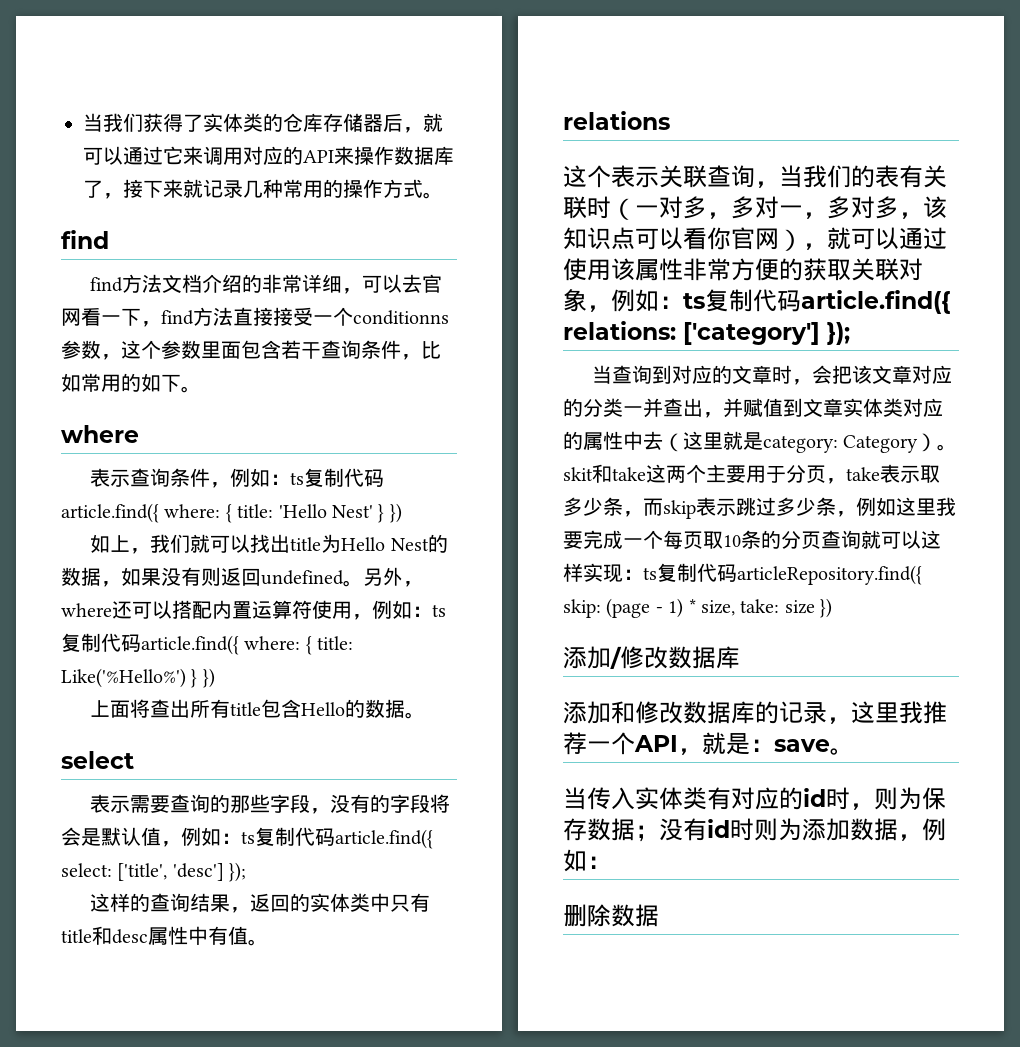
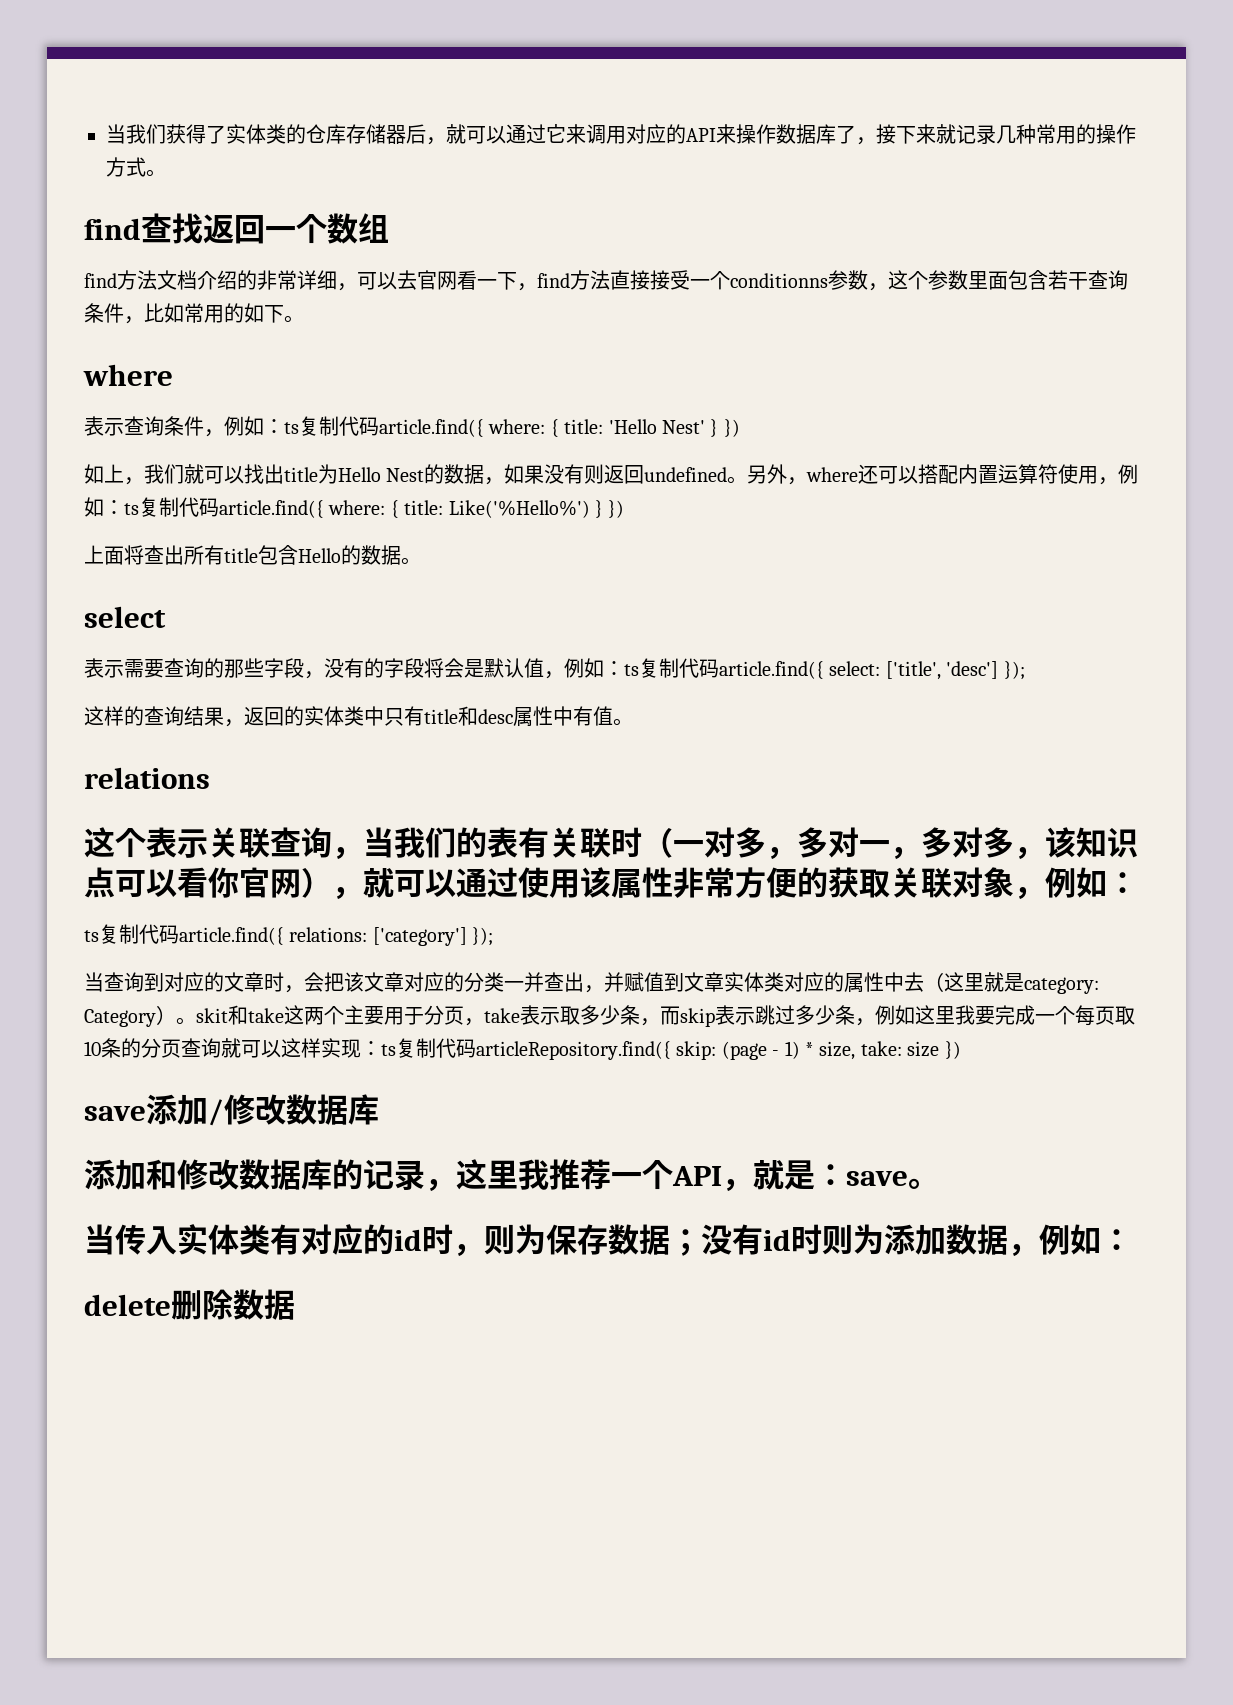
(109, 239) none -> [141,213,389,244] 查找返回一个数组
(683, 302) none -> (1138, 883) //
(833, 608) none -> [84,1106,146,1121] save
(611, 862) none -> [84,1294,171,1316] delete

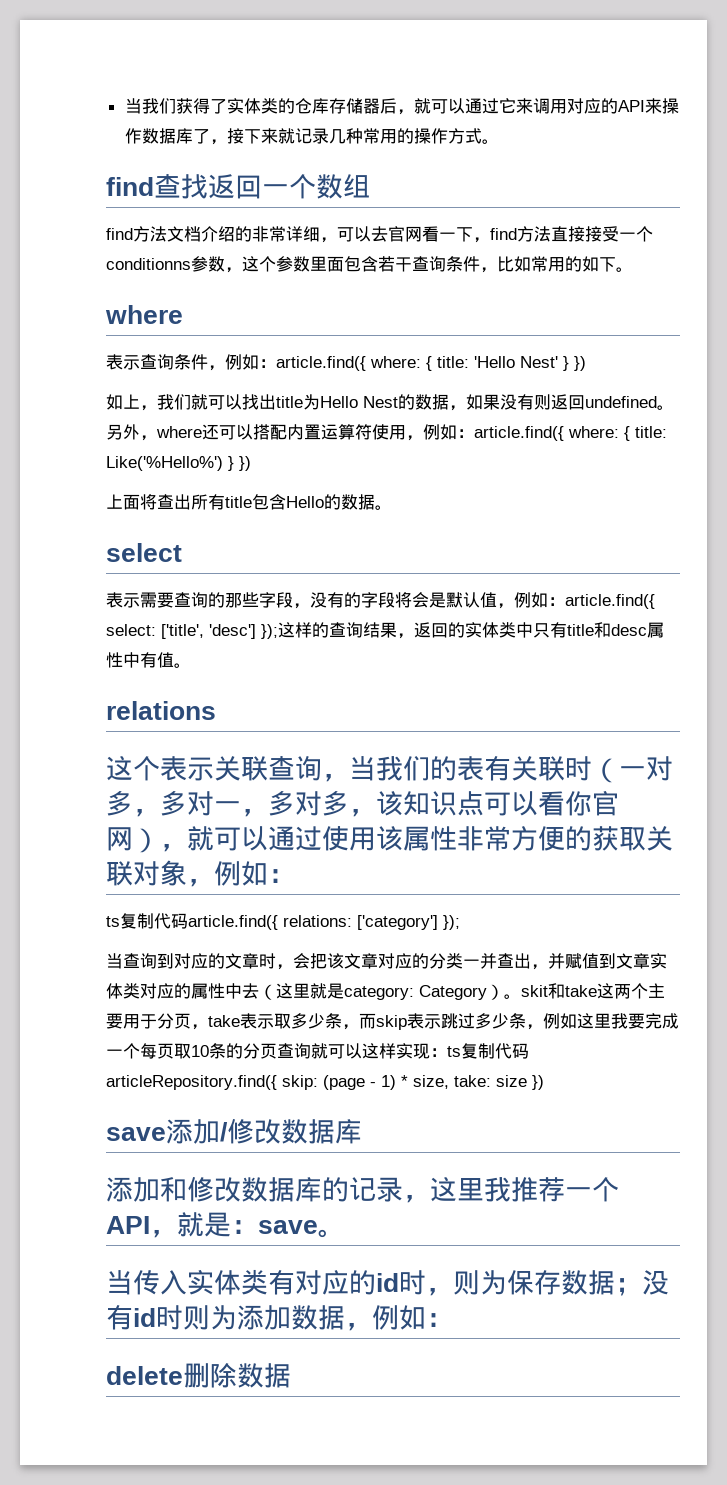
[284,416,379,436] ts复制代码 -> (276, 363) none
[124,497,219,517] ts复制代码 -> (474, 433) none
[624,658,719,678] ts复制代码 -> (565, 601) none
(1025, 670) // -> (278, 631) none

